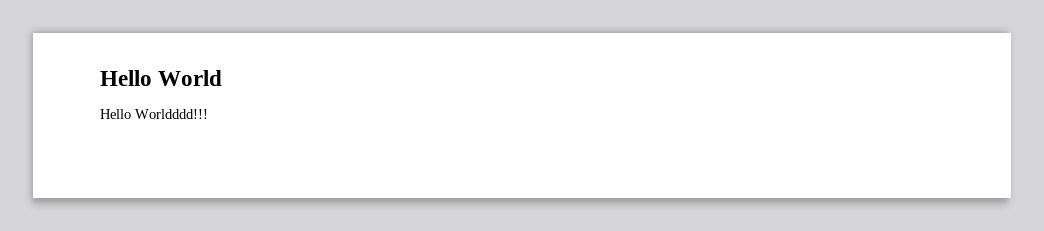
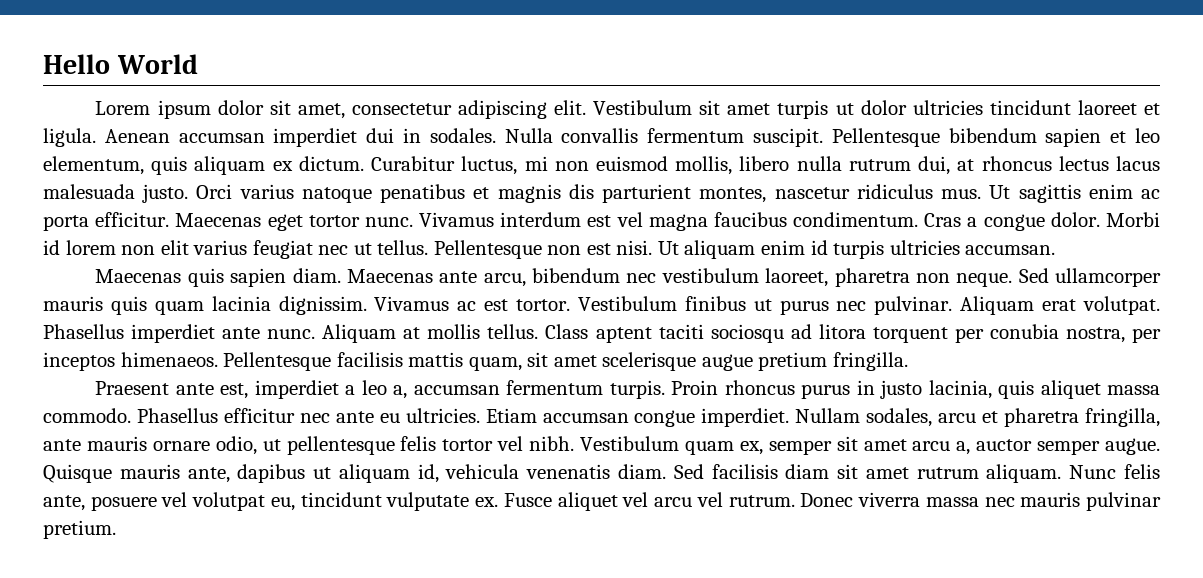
[100,109,208,119] Hello Worldddd!!! -> [95,100,1160,119] [43,128,1160,147] [43,156,1160,175] [43,184,1161,203] [43,212,1160,231] [43,240,1056,259] [95,268,1162,287] [43,296,1160,315] [43,324,1161,343] [43,352,908,371] [95,380,1160,399] [43,408,1160,427] [43,436,1160,455] [43,464,1161,483] [43,492,1161,511] [43,520,116,539] Lorem ipsum dolor sit amet, consectetur adipiscing elit. Vestibulum sit amet turpis ut dolor ultricies tincidunt laoreet et ligula. Aenean accumsan imperdiet dui in sodales. Nulla convallis fermentum suscipit. Pellentesque bibendum sapien et leo elementum, quis aliquam ex dictum. Curabitur luctus, mi non euismod mollis, libero nulla rutrum dui, at rhoncus lectus lacus malesuada justo. Orci varius natoque penatibus et magnis dis parturient montes, nascetur ridiculus mus. Ut sagittis enim ac porta efficitur. Maecenas eget tortor nunc. Vivamus interdum est vel magna faucibus condimentum. Cras a congue dolor. Morbi id lorem non elit varius feugiat nec ut tellus. Pellentesque non est nisi. Ut aliquam enim id turpis ultricies accumsan. // Maecenas quis sapien diam. Maecenas ante arcu, bibendum nec vestibulum laoreet, pharetra non neque. Sed ullamcorper mauris quis quam lacinia dignissim. Vivamus ac est tortor. Vestibulum finibus ut purus nec pulvinar. Aliquam erat volutpat. Phasellus imperdiet ante nunc. Aliquam at mollis tellus. Class aptent taciti sociosqu ad litora torquent per conubia nostra, per inceptos himenaeos. Pellentesque facilisis mattis quam, sit amet scelerisque augue pretium fringilla. // Praesent ante est, imperdiet a leo a, accumsan fermentum turpis. Proin rhoncus purus in justo lacinia, quis aliquet massa commodo. Phasellus efficitur nec ante eu ultricies. Etiam accumsan congue imperdiet. Nullam sodales, arcu et pharetra fringilla, ante mauris ornare odio, ut pellentesque felis tortor vel nibh. Vestibulum quam ex, semper sit amet arcu a, auctor semper augue. Quisque mauris ante, dapibus ut aliquam id, vehicula venenatis diam. Sed facilisis diam sit amet rutrum aliquam. Nunc felis ante, posuere vel volutpat eu, tincidunt vulputate ex. Fusce aliquet vel arcu vel rutrum. Donec viverra massa nec mauris pulvinar pretium.

